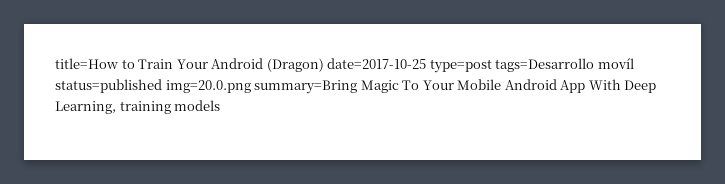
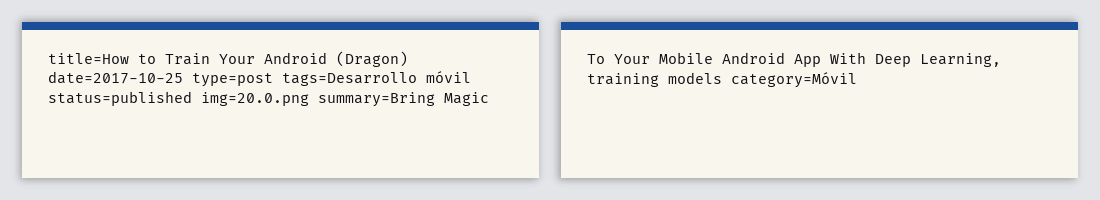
[597,58,634,69] movíl -> [426,71,471,83] móvil
(221, 105) none -> [731,72,857,88] category=Móvil

